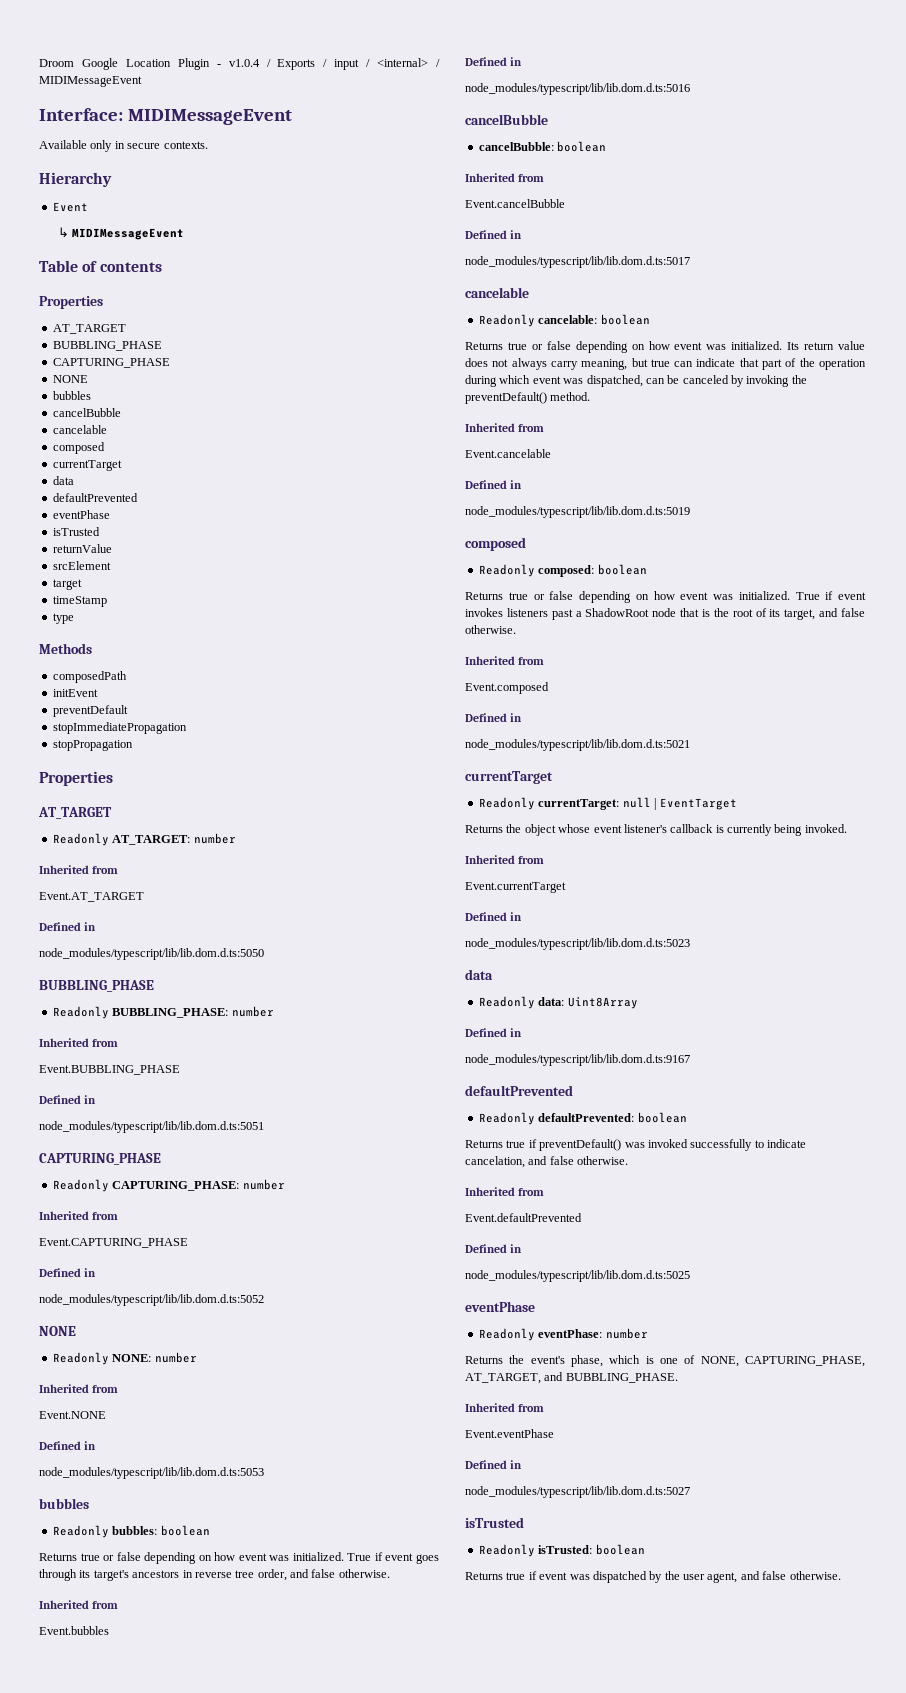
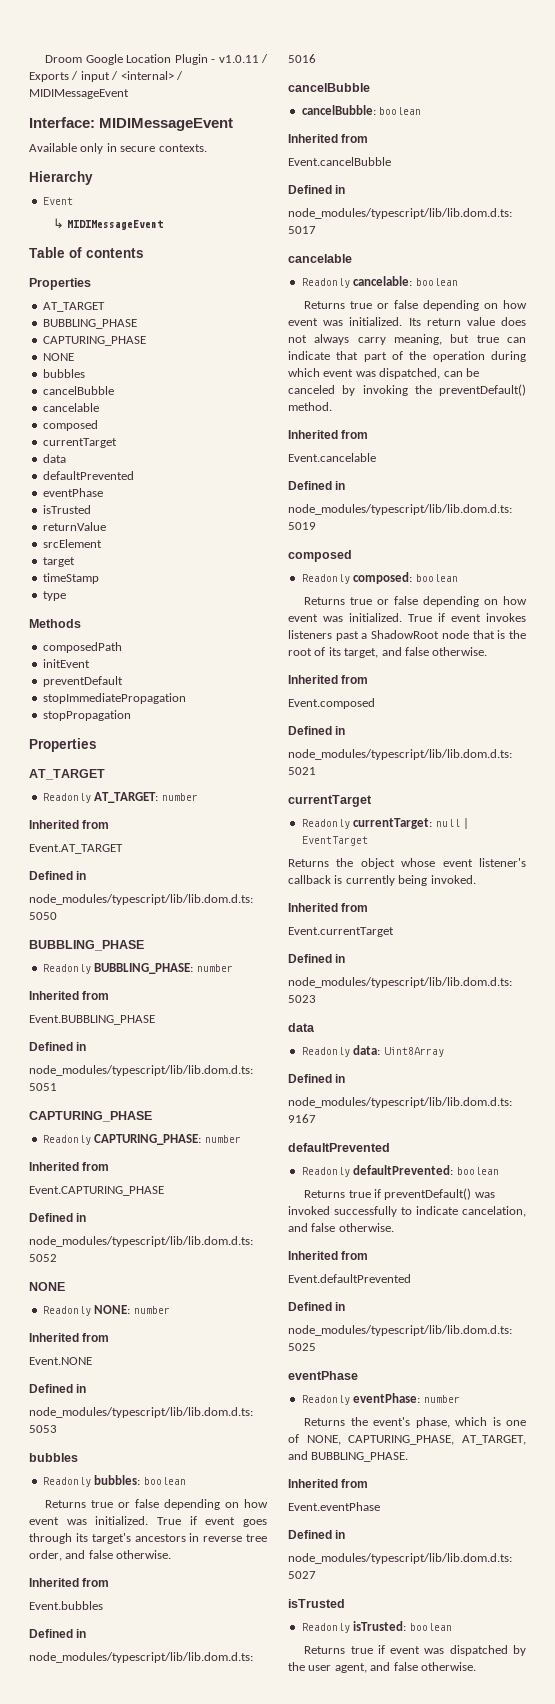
[228,59,260,67] v1.0.4 -> [218,55,259,63] v1.0.11

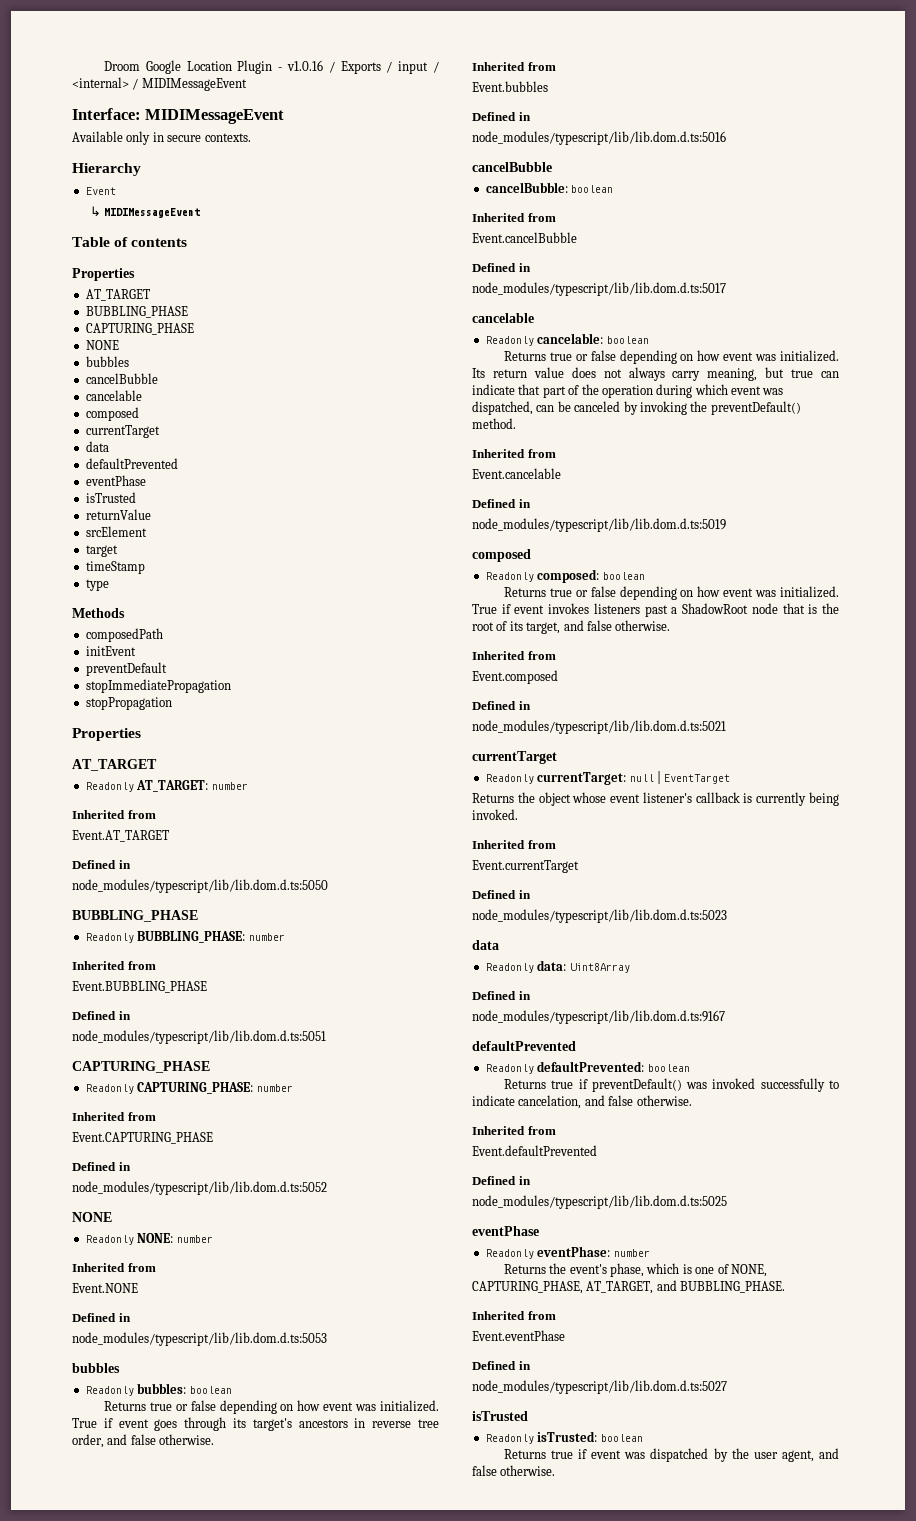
[218,55,259,63] v1.0.11 -> [286,60,323,71] v1.0.16

